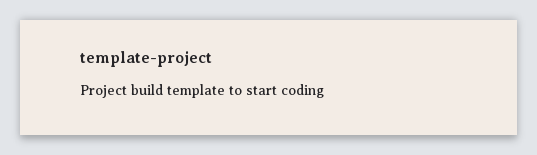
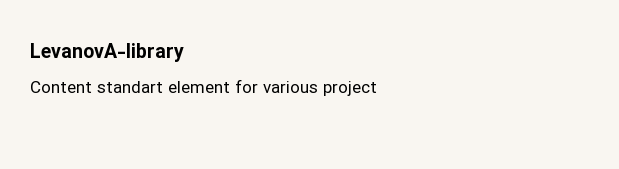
[80,51,212,67] [80,84,324,98] template-project // Project build template to start coding -> [30,43,184,62] [30,79,377,96] LevanovA-library // Content standart element for various project

